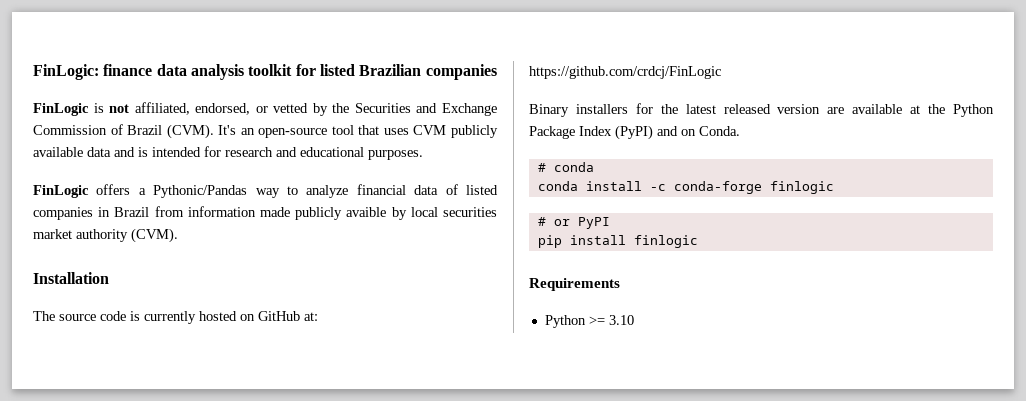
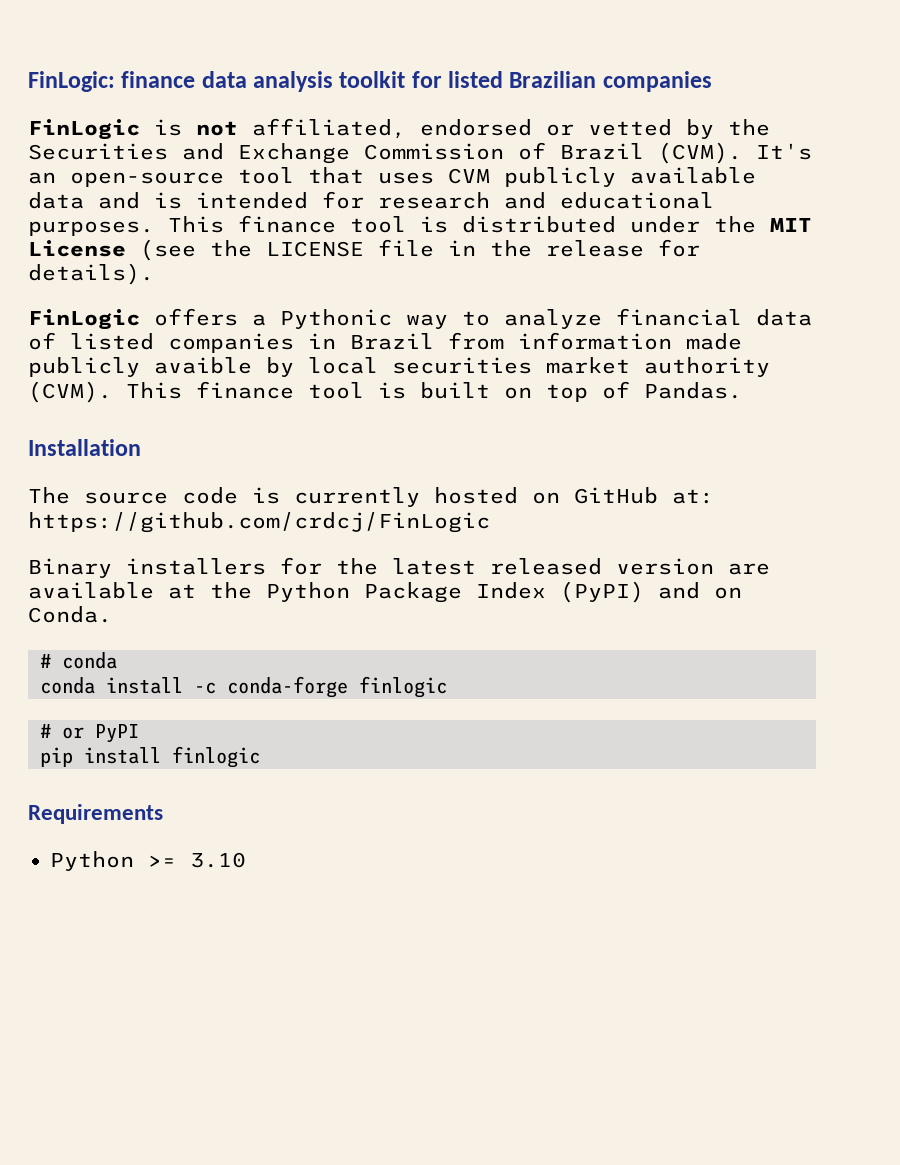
[195,103,251,115] endorsed, -> [420,119,532,136] endorsed
(423, 155) none -> [168,215,812,233] [28,239,700,261] [28,263,154,285] This finance tool is distributed under the MIT License (see the LICENSE file in the release for details).
[153,185,248,198] Pythonic/Pandas -> [280,309,392,329] Pythonic
(178, 235) none -> [126,381,742,402] This finance tool is built on top of Pandas.

